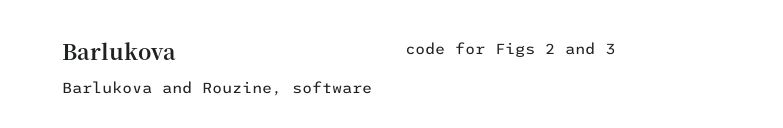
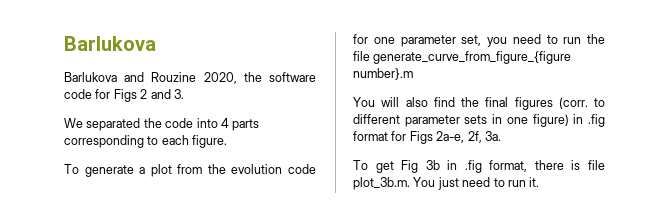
[202,81,282,96] Rouzine, -> [151,72,262,84] Rouzine 2020, the
[605,43,615,55] 3 -> [173,89,184,99] [64,118,260,131] [64,135,228,148] [64,164,316,177] [353,34,605,47] [353,51,572,64] [353,68,413,80] [353,97,605,110] [353,114,605,127] [353,131,501,144] [353,160,605,173] [353,177,540,190] 3. // We separated the code into 4 parts corresponding to each figure. // To generate a plot from the evolution code for one parameter set, you need to run the file generate_curve_from_figure_{figure number}.m // You will also find the final figures (corr. to different parameter sets in one figure) in .fig format for Figs 2a-e, 2f, 3a. // To get Fig 3b in .fig format, there is file plot_3b.m. You just need to run it.

